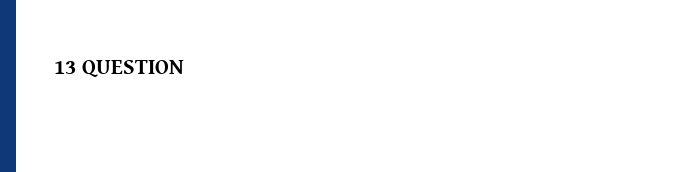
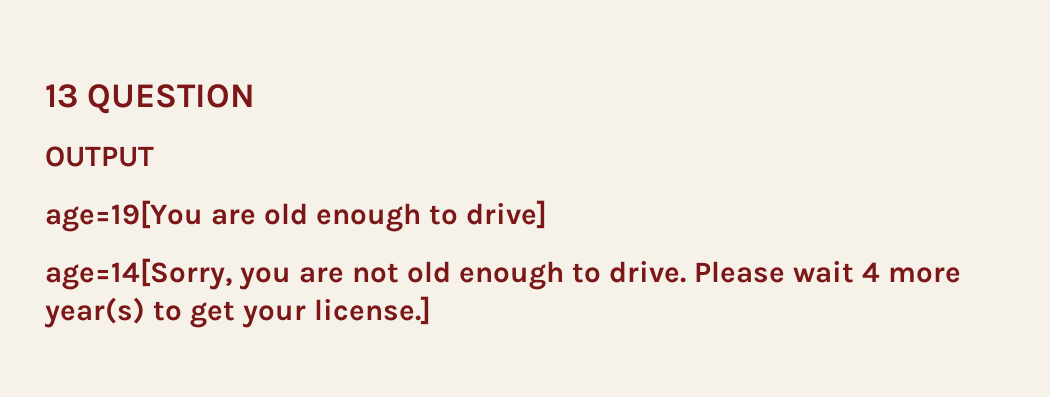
(184, 68) none -> [45,146,154,167] [45,200,547,232] [45,258,961,290] [45,296,431,328] // OUTPUT // age=19[You are old enough to drive] // age=14[Sorry, you are not old enough to drive. Please wait 4 more year(s) to get your license.]

